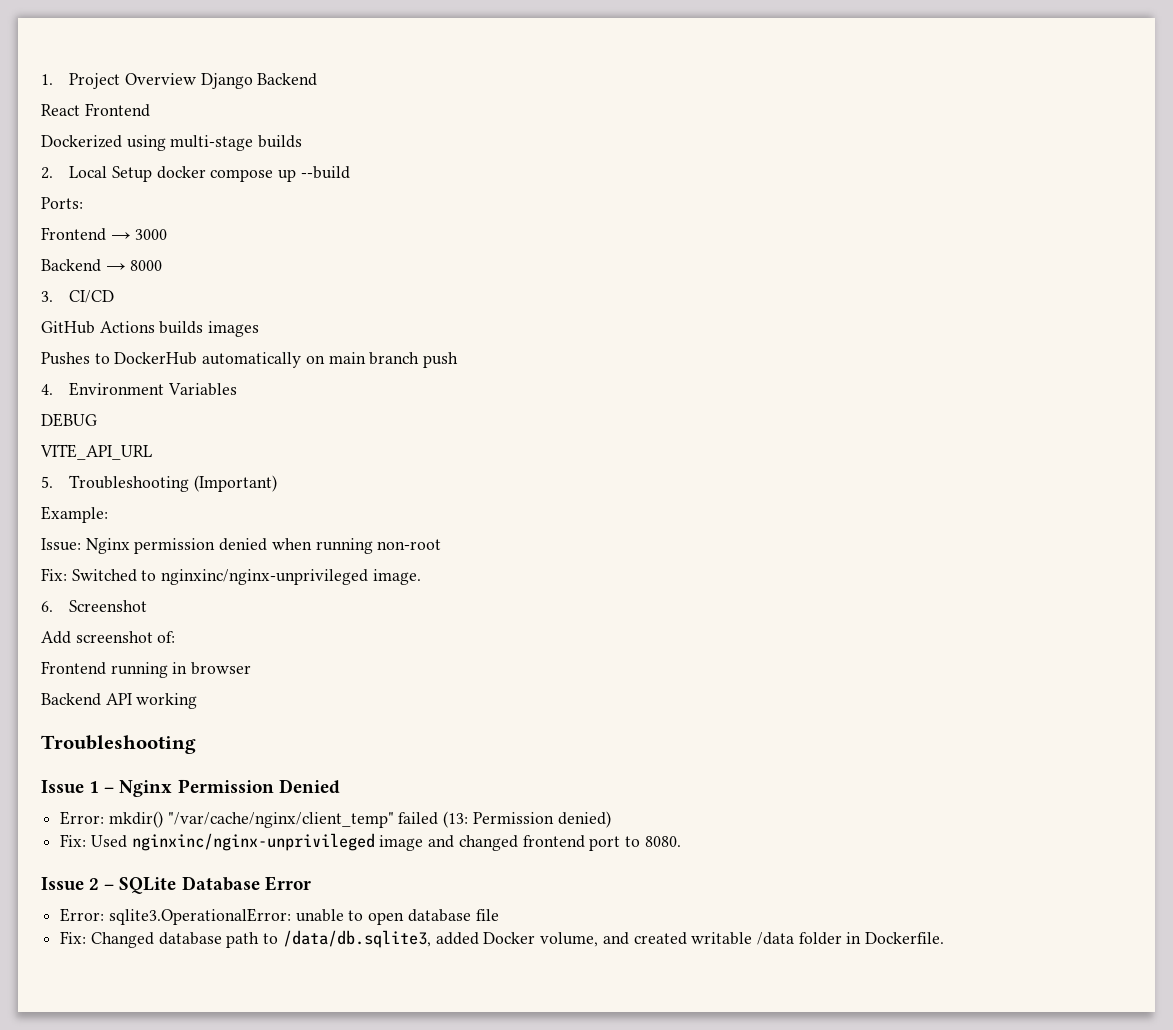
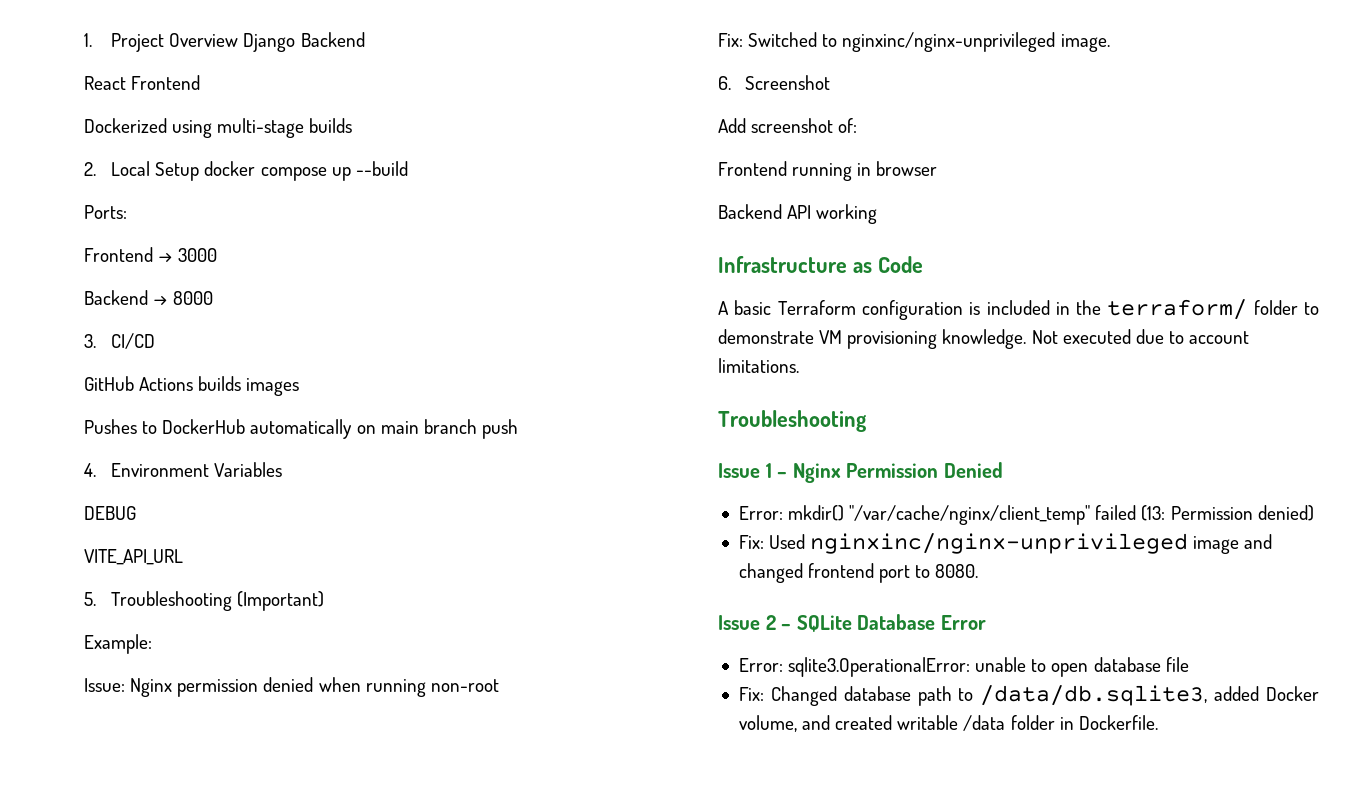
(198, 701) none -> [718,256,923,273] [718,299,1319,320] [718,329,1250,349] [718,358,799,373] // Infrastructure as Code // A basic Terraform configuration is included in the terraform/ folder to demonstrate VM provisioning knowledge. Not executed due to account limitations.

